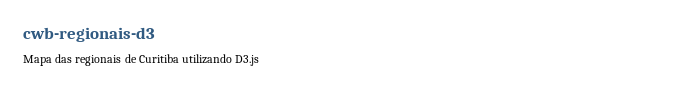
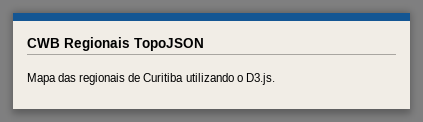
[23,27,155,42] cwb-regionais-d3 -> [27,37,204,51] CWB Regionais TopoJSON
[235,55,260,66] D3.js -> [236,73,275,85] o D3.js.

